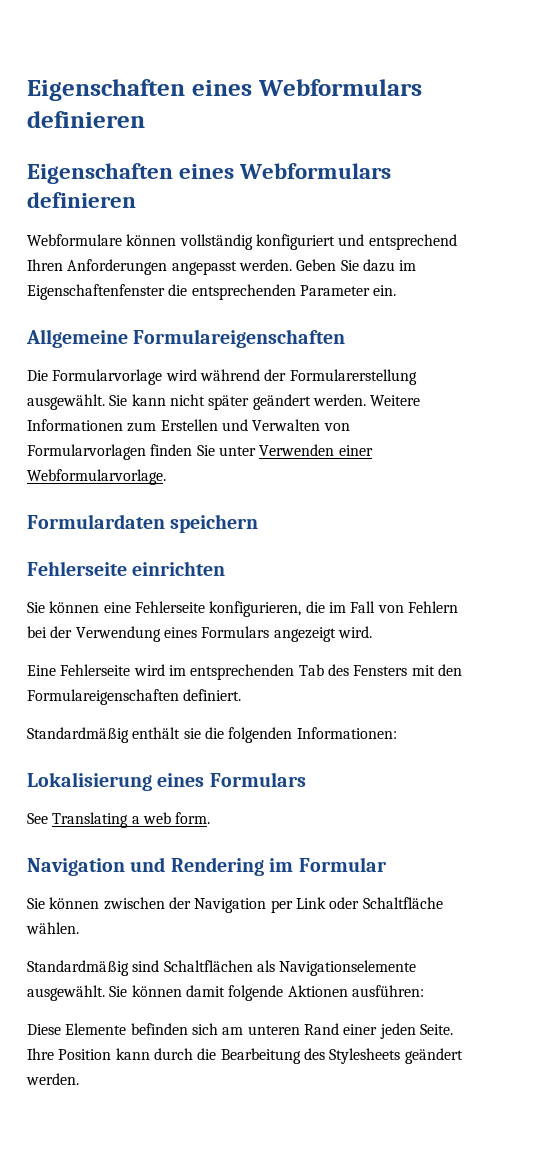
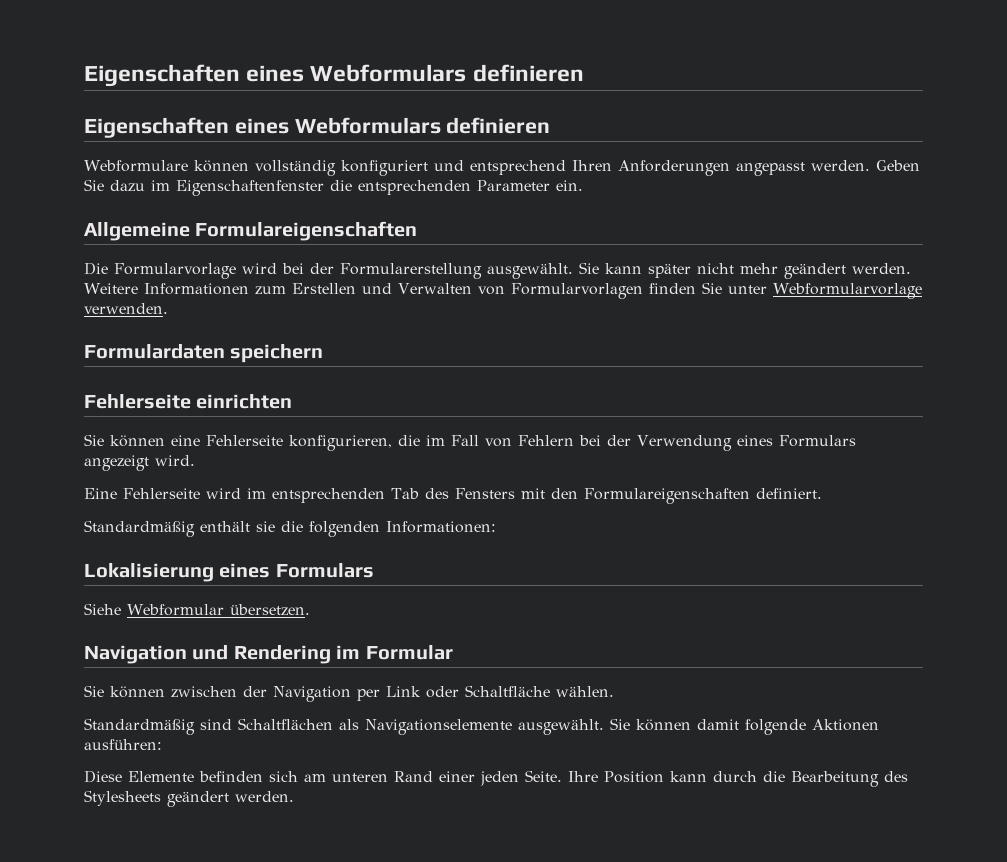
[199,369,260,381] während -> [282,263,304,274] bei
[169,394,250,410] nicht später -> [648,263,778,278] später nicht mehr
[259,444,373,456] [27,469,166,485] Verwenden einer Webformularvorlage. -> [772,283,922,299] [84,303,168,314] Webformularvorlage verwenden.
[27,812,211,828] See Translating a web form. -> [84,603,310,616] Siehe Webformular übersetzen.

